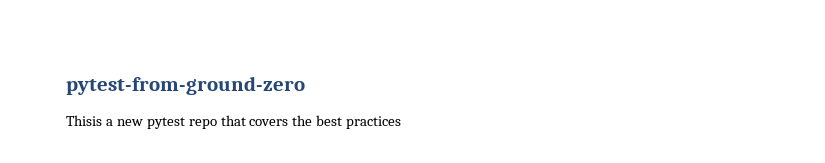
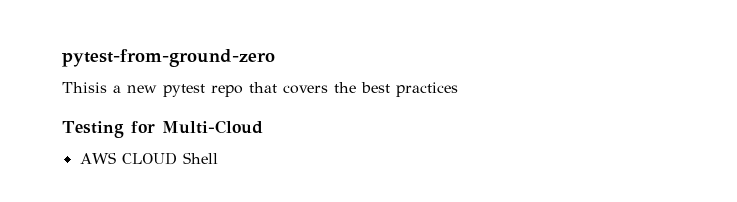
(402, 122) none -> [62,120,263,138] [79,152,218,165] // Testing for Multi-Cloud // AWS CLOUD Shell

